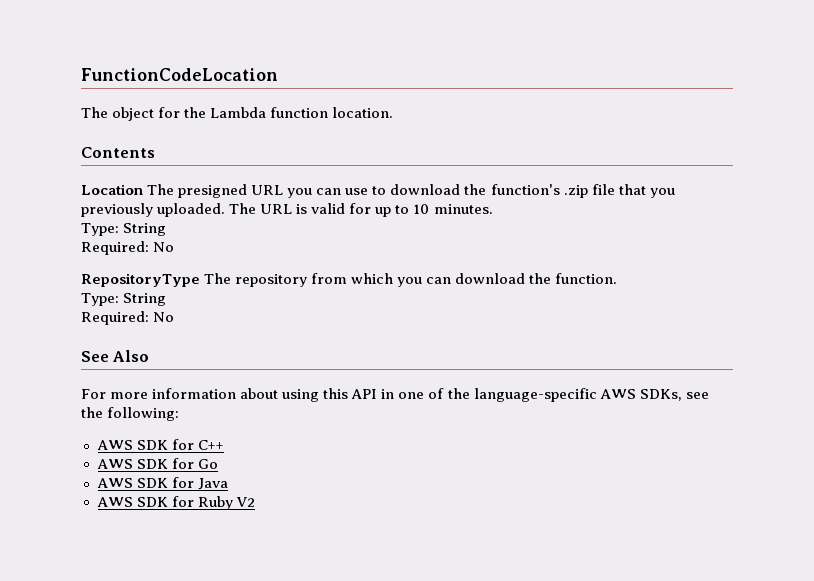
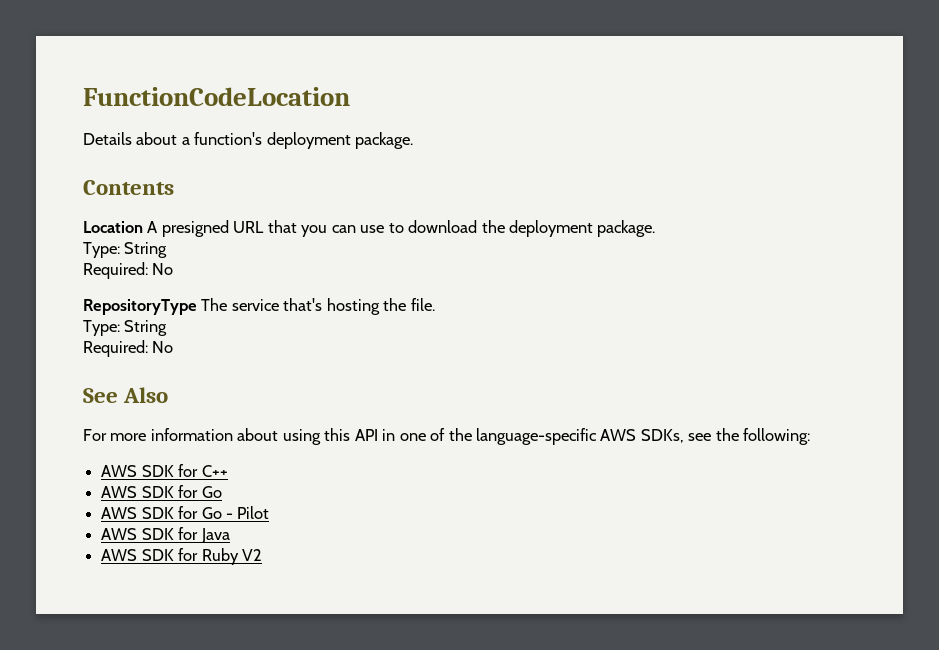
[81,107,394,121] The object for the Lambda function location. -> [83,132,414,149] Details about a function's deployment package.
[147,184,175,195] The -> [147,221,159,233] A
(284, 190) none -> [267,220,297,233] that
[490,184,675,198] [81,203,493,217] function's .zip file that you previously uploaded. The URL is valid for up to 10 minutes. -> [509,220,656,237] deployment package.
[235,273,618,287] repository from which you can download the function. -> [231,298,435,315] service that's hosting the file.
(218, 464) none -> [101,506,270,519] // AWS SDK for Go - Pilot

